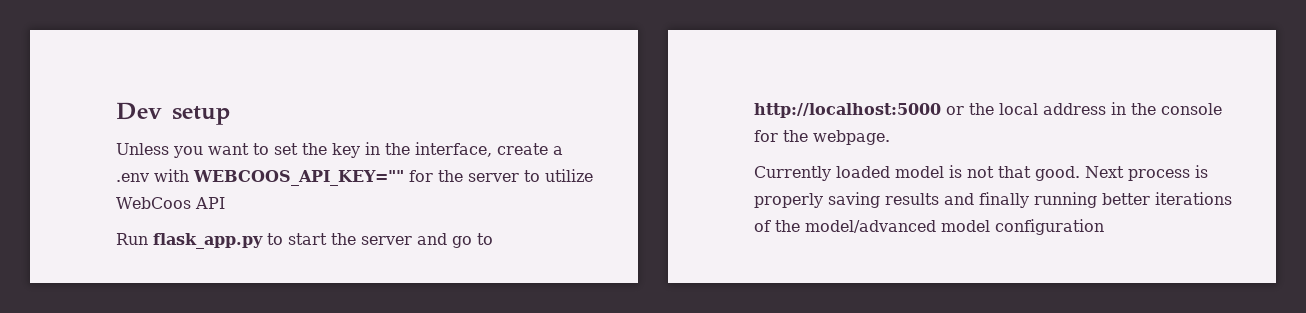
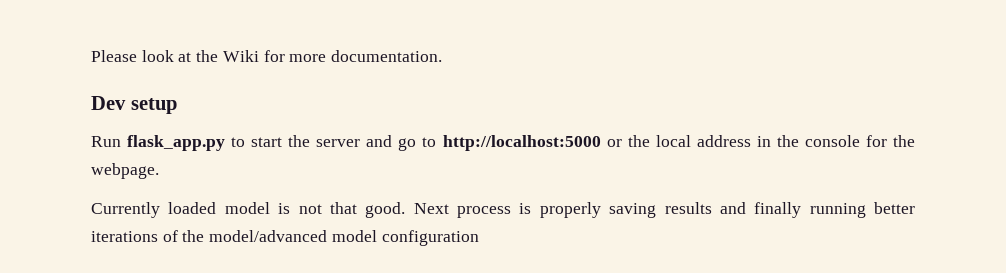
[116,102,230,125] [116,142,563,158] [116,169,593,186] [116,197,225,209] Dev setup // Unless you want to set the key in the interface, create a .env with WEBCOOS_API_KEY="" for the server to utilize WebCoos API -> [91,50,443,62] [91,96,177,114] Please look at the Wiki for more documentation. // Dev setup

